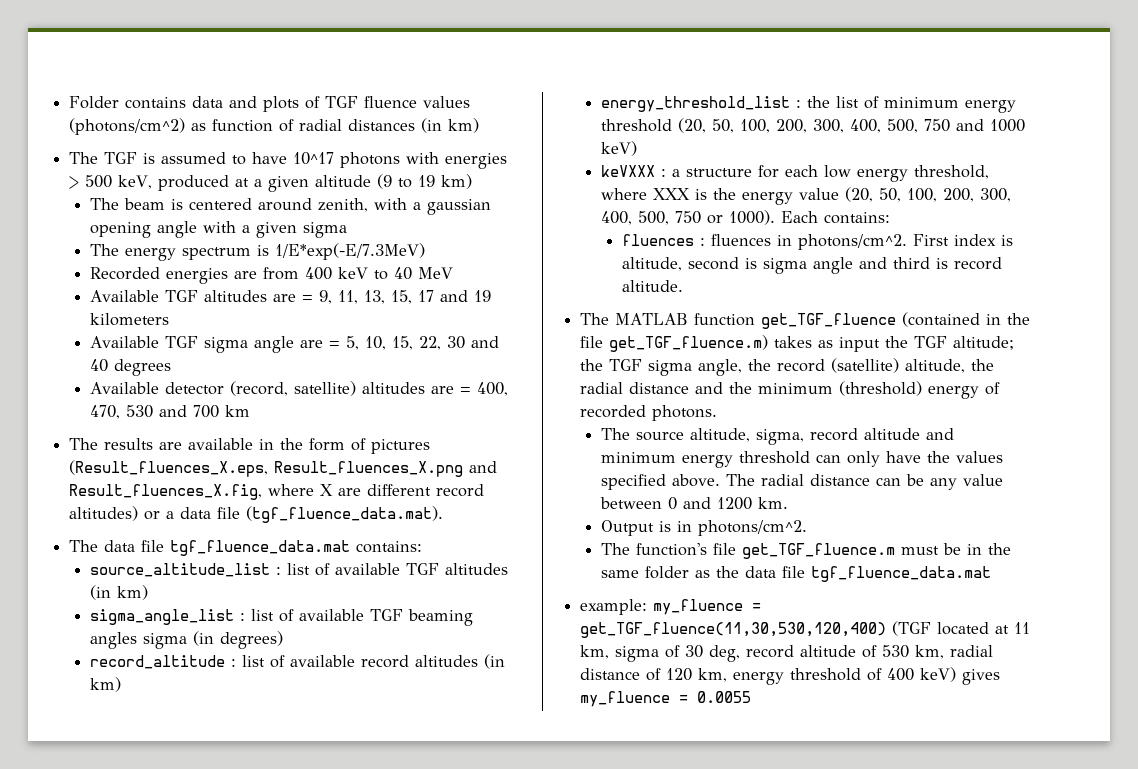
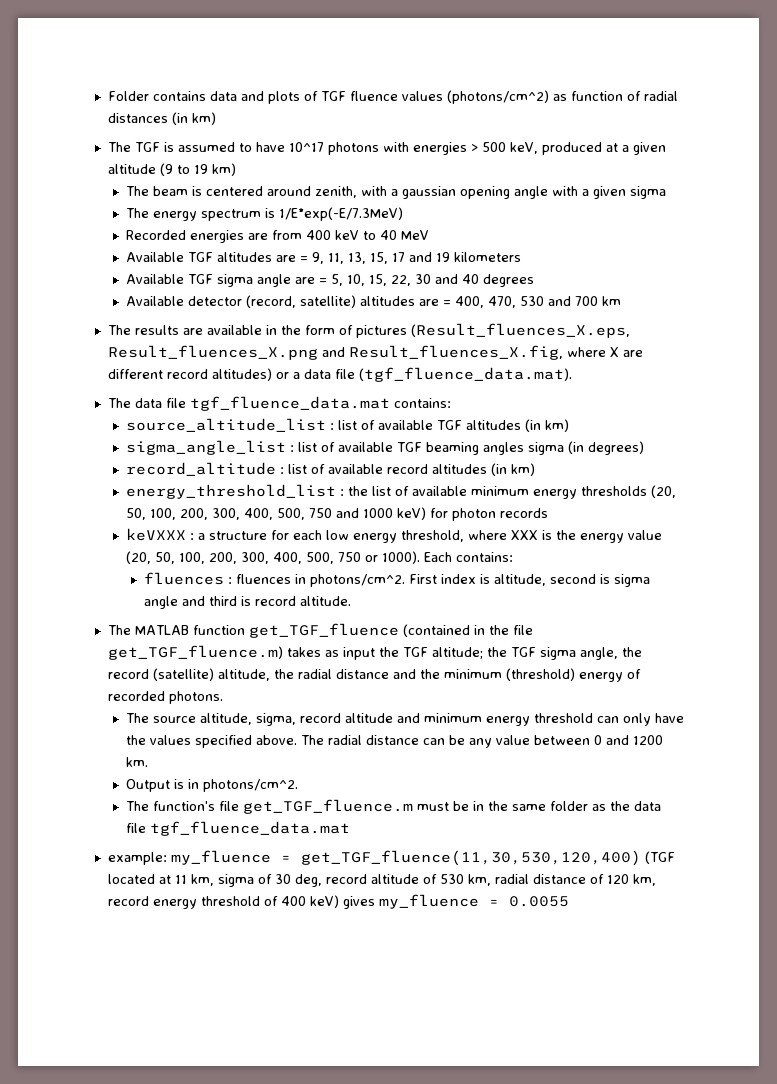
[884,97,1017,113] [601,119,673,132] minimum energy threshold -> [412,486,648,499] available minimum energy thresholds
(638, 148) none -> [430,508,549,521] for photon records
(728, 675) none -> [107,896,149,906] record

